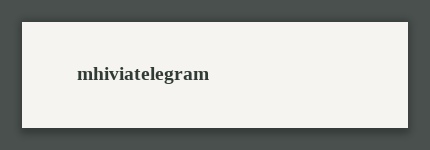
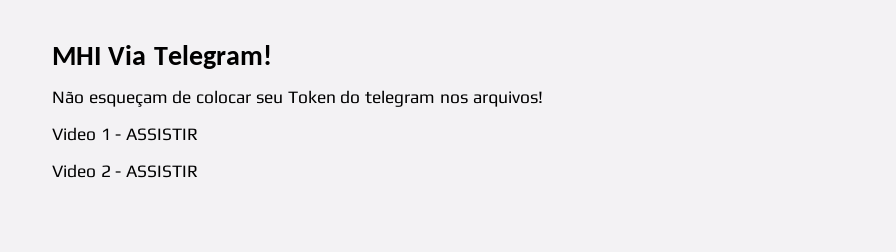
[77,67,209,84] mhiviatelegram -> [52,45,272,69] [52,90,543,107] [52,127,199,141] [52,164,199,178] MHI Via Telegram! // Não esqueçam de colocar seu Token do telegram nos arquivos! // Video 1 - ASSISTIR // Video 2 - ASSISTIR

